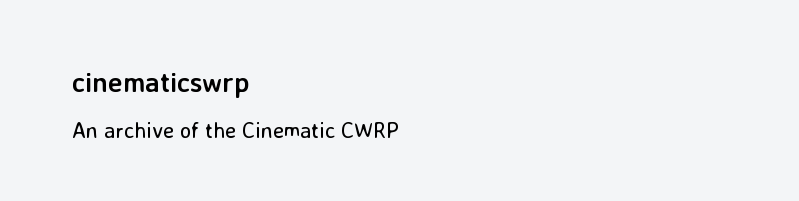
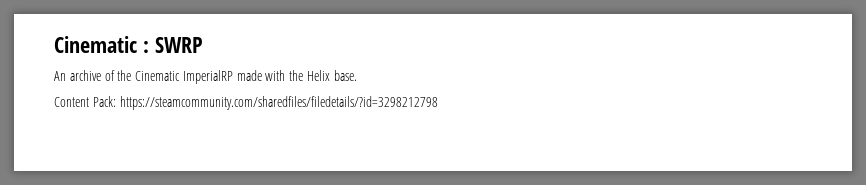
[72,73,250,98] cinematicswrp -> [54,36,203,53] Cinematic : SWRP
[341,122,399,138] CWRP -> [182,70,357,84] [54,96,438,110] ImperialRP made with the Helix base. // Content Pack: https://steamcommunity.com/sharedfiles/filedetails/?id=3298212798

